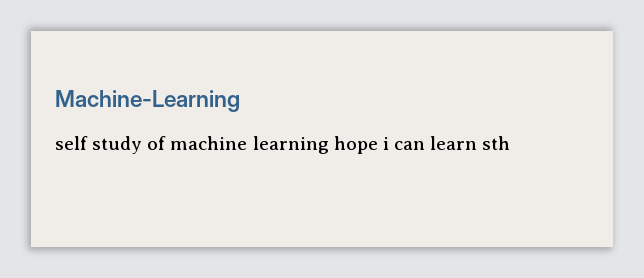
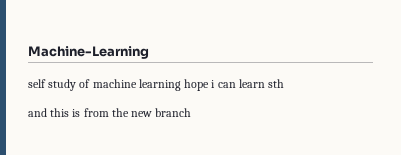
(511, 143) none -> [28,108,192,117] // and this is from the new branch

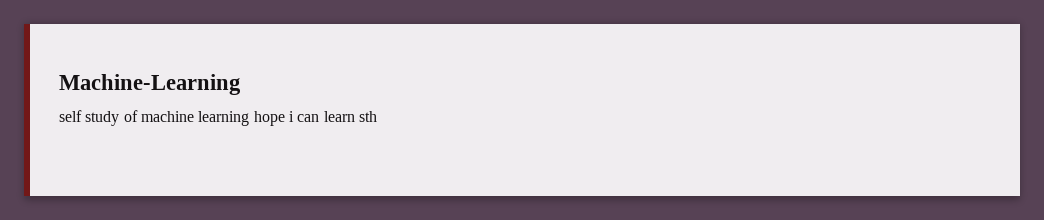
[28,108,192,117] // and this is from the new branch -> (377, 116) none

